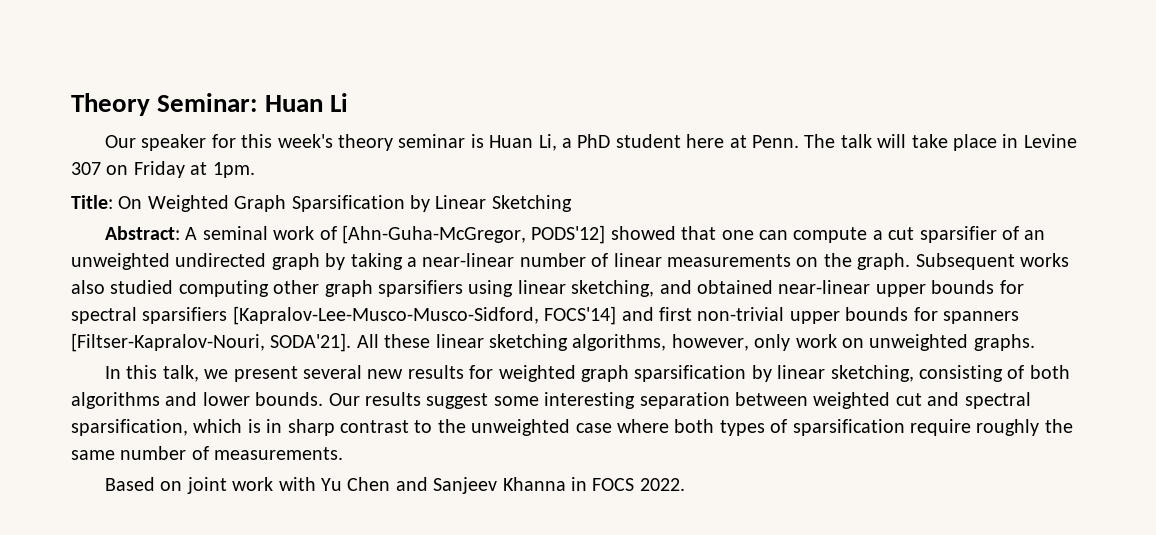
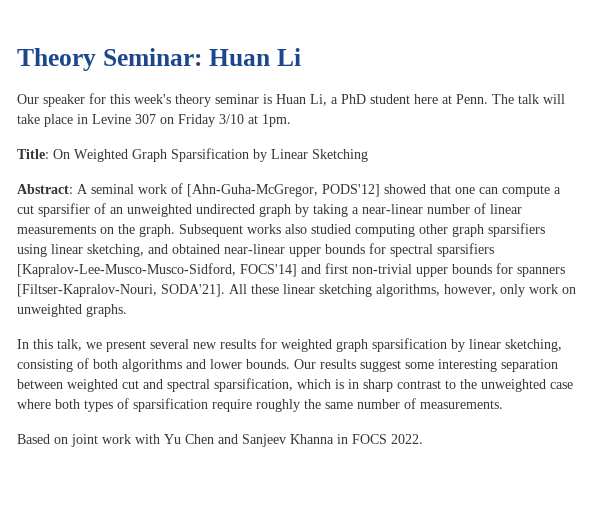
(185, 169) none -> [219,114,244,124] 3/10

